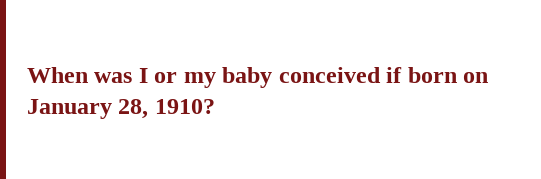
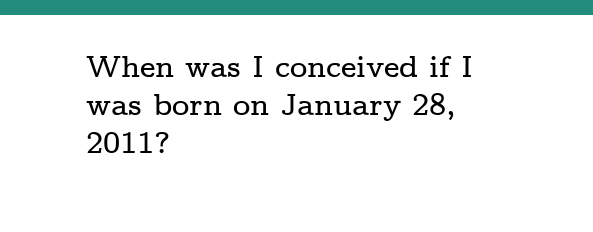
[154,67,403,88] or my baby conceived if -> [275,56,473,77] [86,101,142,115] conceived if I was
[154,99,215,114] 1910? -> [86,132,170,153] 2011?

